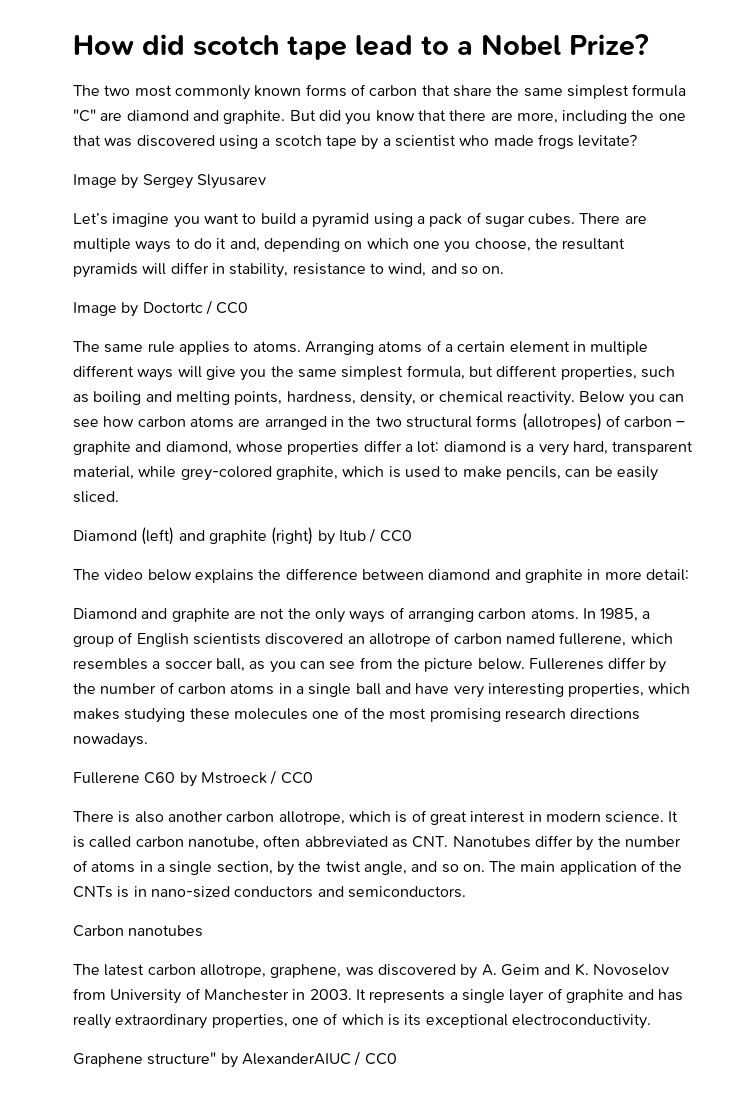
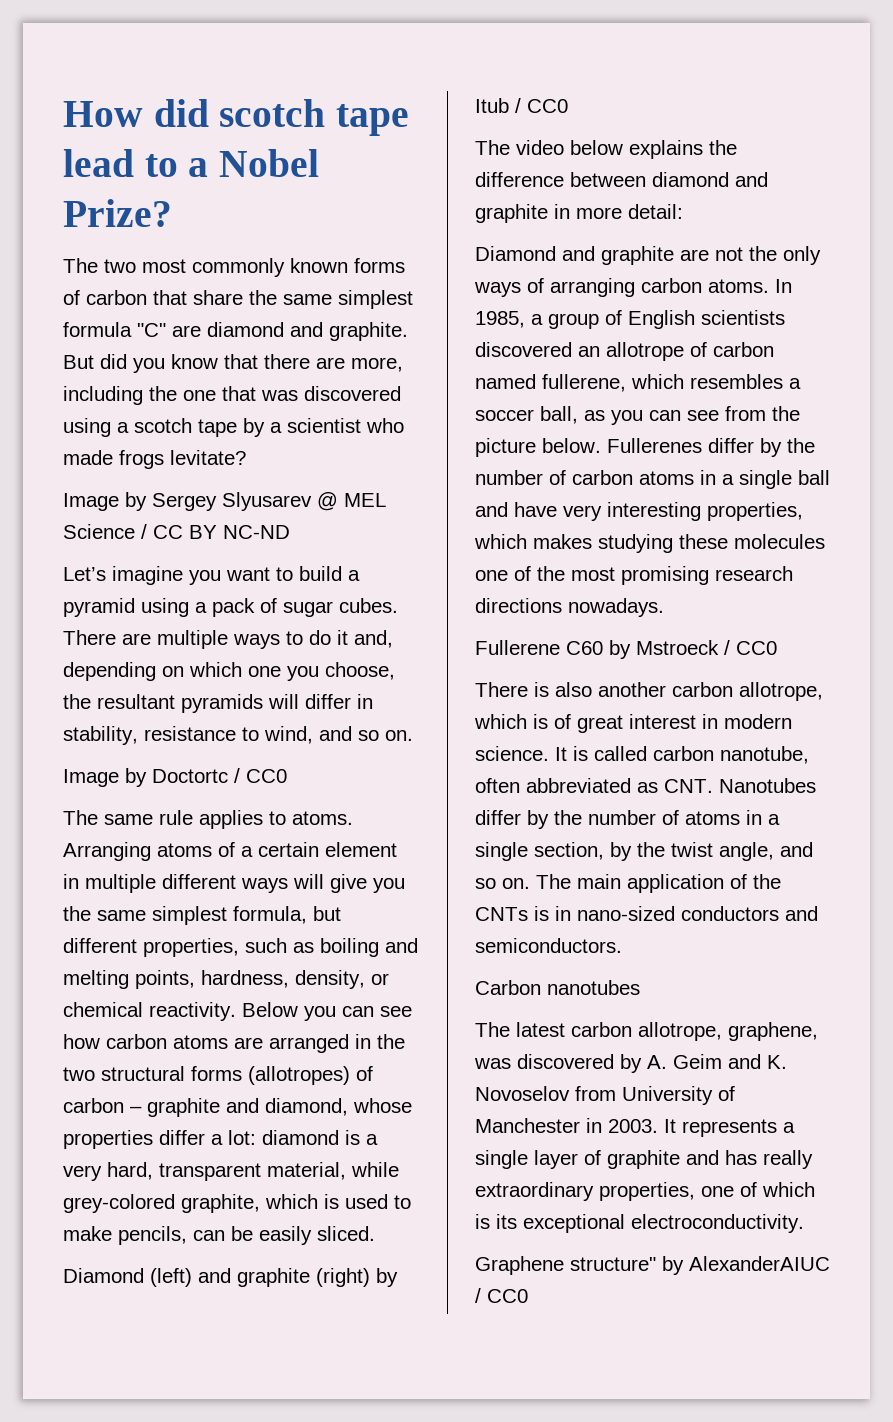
(266, 181) none -> [317,492,386,511] [63,524,290,539] @ MEL Science / CC BY NC-ND

